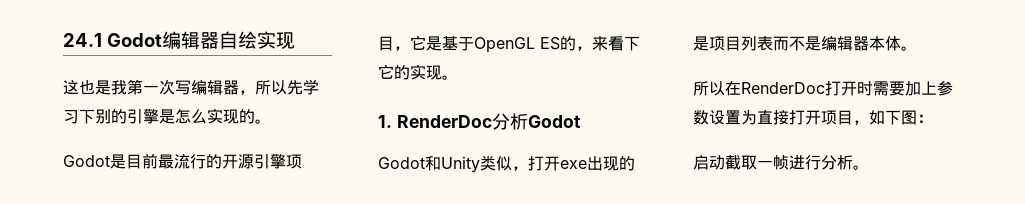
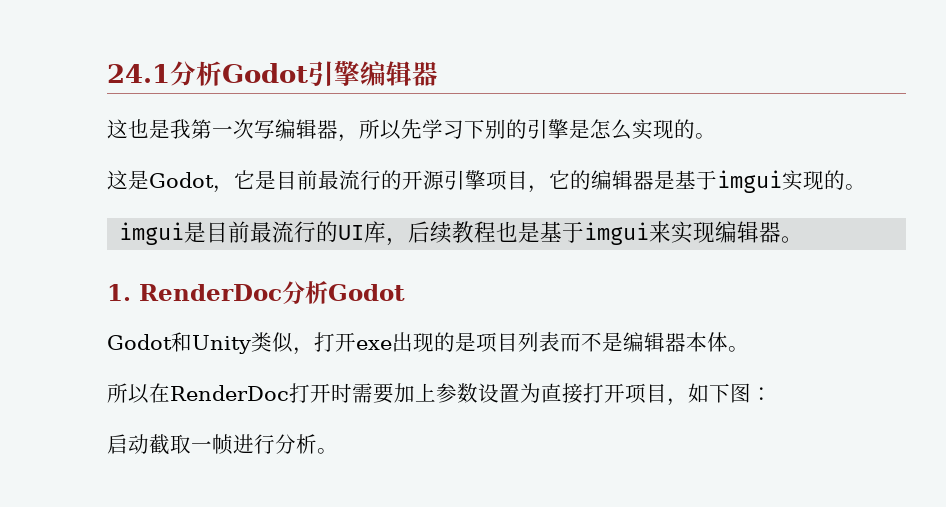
[106,31,295,50] Godot编辑器自绘实现 -> [170,61,438,87] 分析Godot引擎编辑器
[63,155,110,167] Godot -> [107,170,255,193] 这是Godot，它
[426,36,640,53] [378,64,442,80] 是基于OpenGL ES的，来看下它的实现 -> [570,170,866,193] [119,221,782,246] 的编辑器是基于imgui实现的。 // imgui是目前最流行的UI库，后续教程也是基于imgui来实现编辑器

